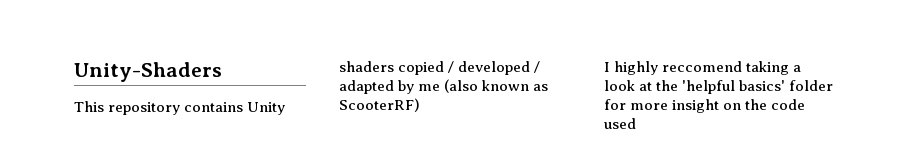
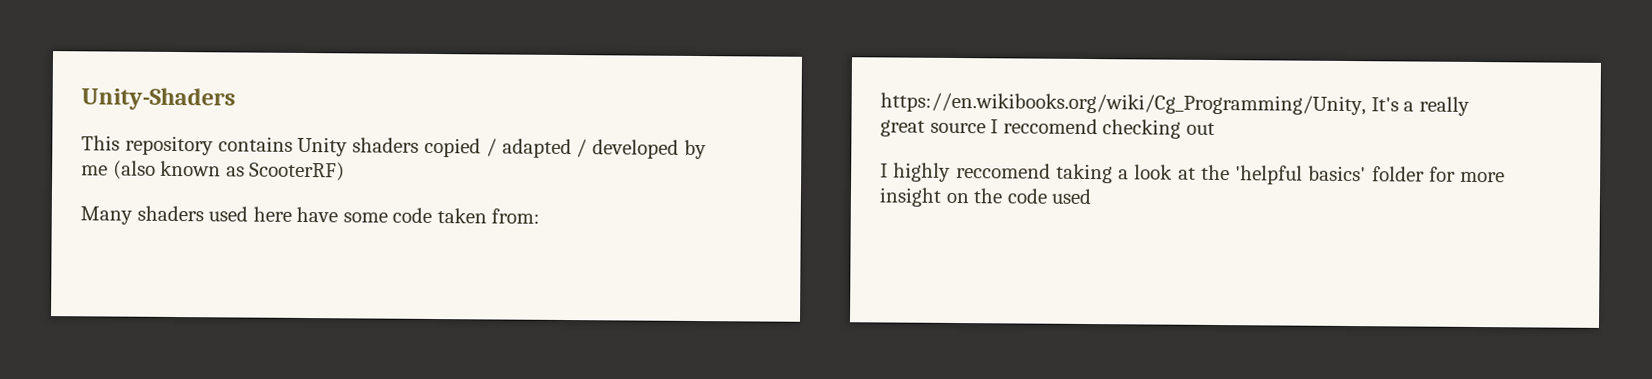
[458,61,541,75] [339,80,394,94] developed / adapted -> [501,138,680,159] adapted / developed
(420, 105) none -> [80,205,541,225] [880,92,1470,116] [880,118,1215,139] // Many shaders used here have some code taken from: https://en.wikibooks.org/wiki/Cg_Programming/Unity, It's a really great source I reccomend checking out

